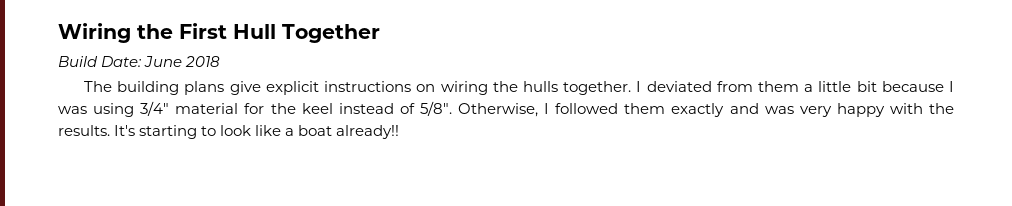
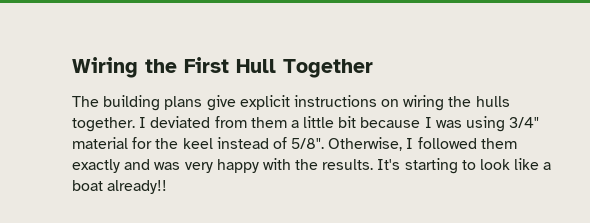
[58,56,221,67] // Build Date: June 2018 -> (373, 68) none

